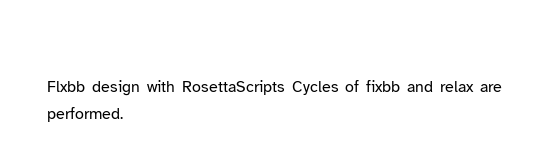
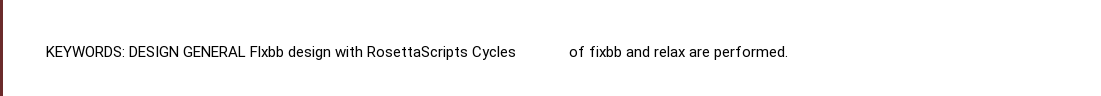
(47, 86) none -> [46,46,247,57] KEYWORDS: DESIGN GENERAL

